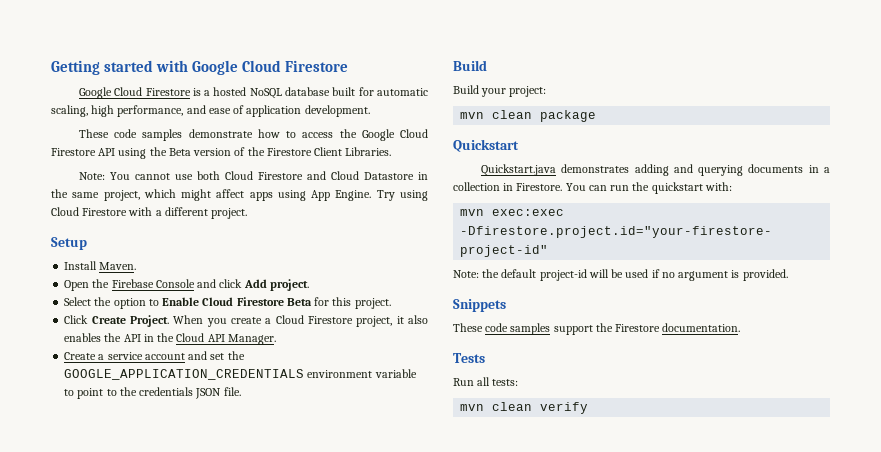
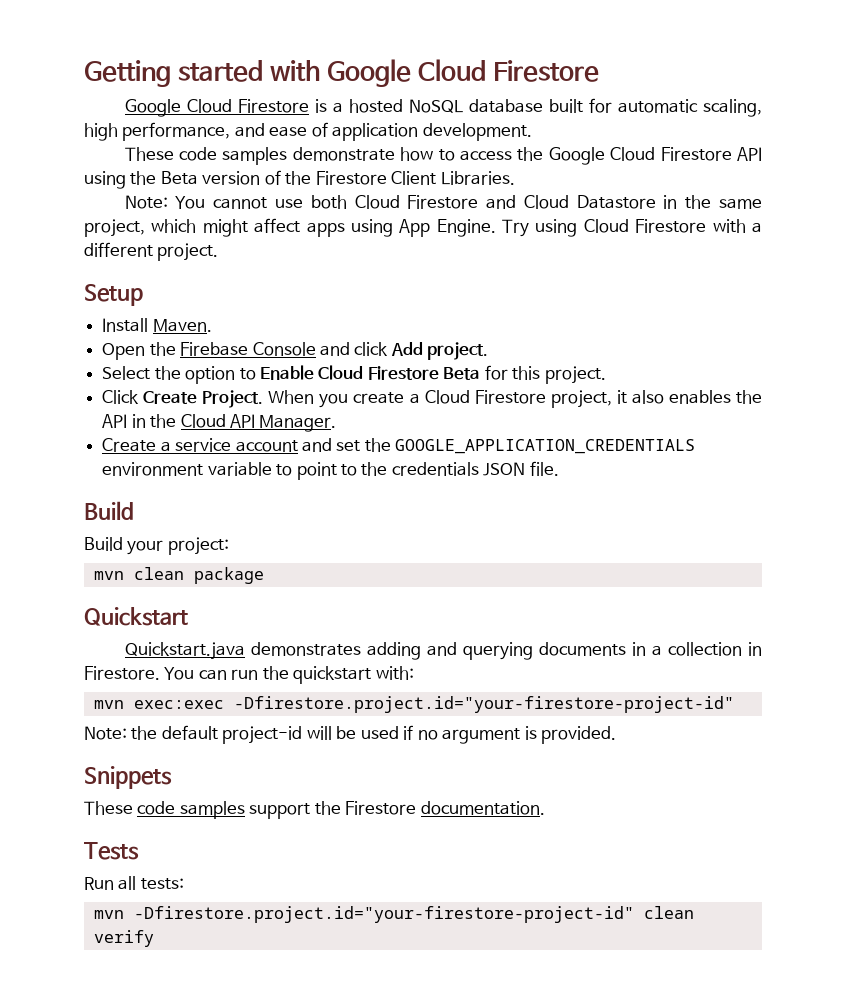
(485, 407) none -> [133,906,634,923] -Dfirestore.project.id="your-firestore-project-id"

